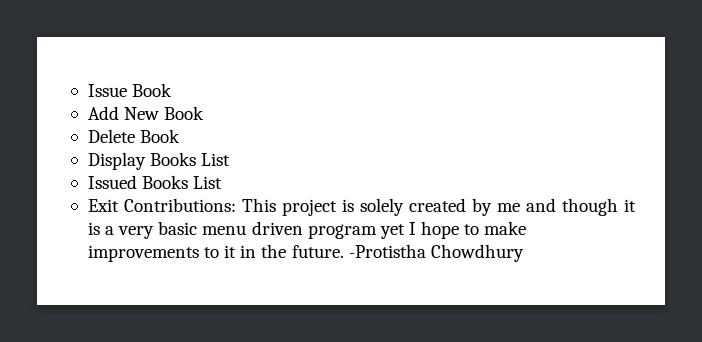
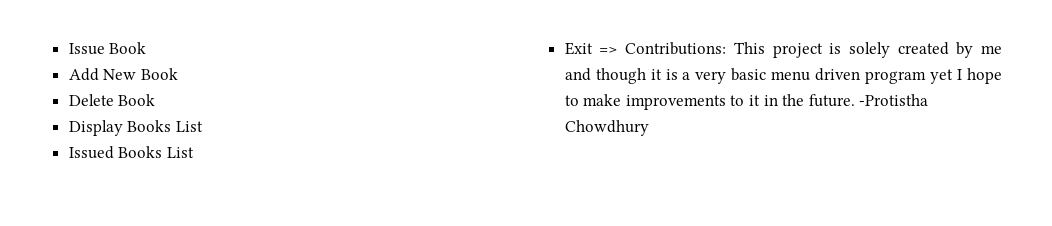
(119, 205) none -> [599,47,618,54] =>

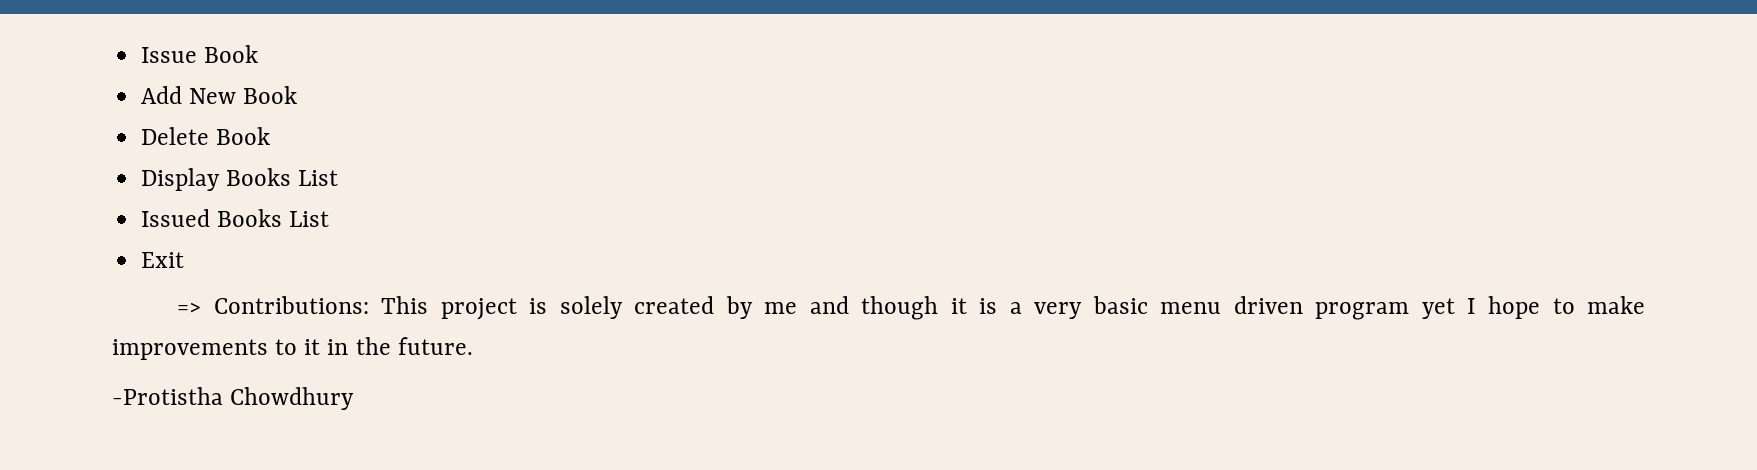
(593, 48) none -> (185, 260) //
(855, 100) none -> (473, 346) //

